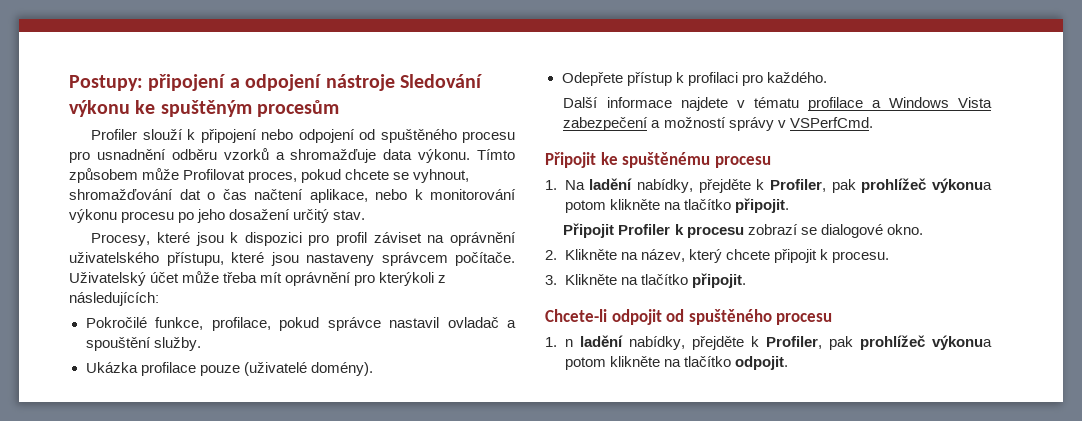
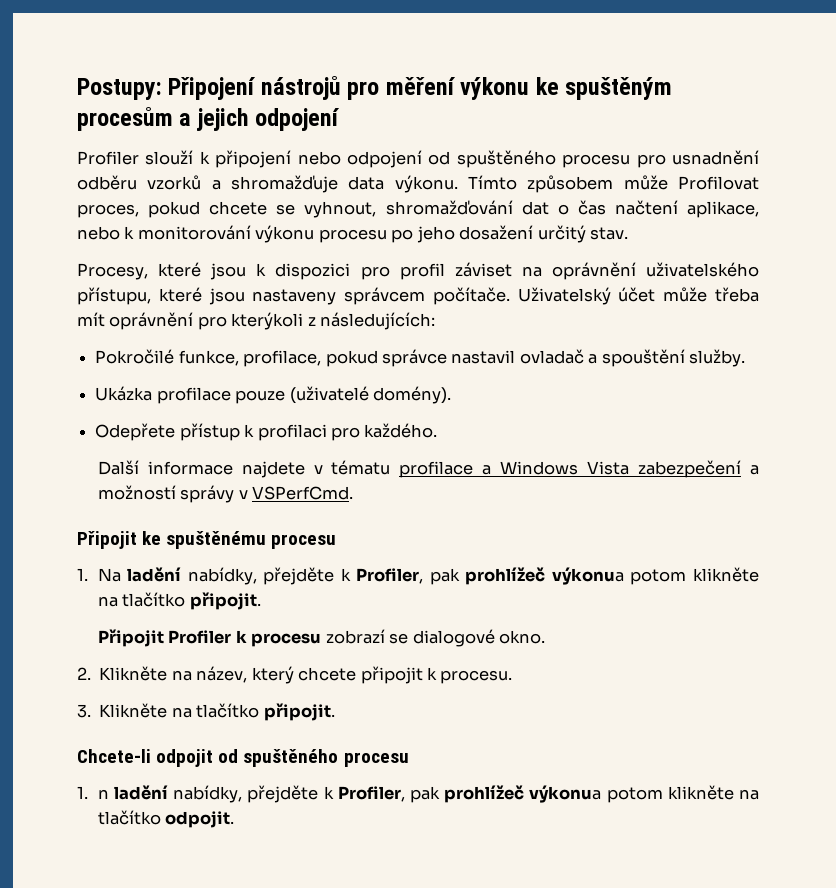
[148,74,482,91] připojení a odpojení nástroje Sledování -> [168,76,456,100] Připojení nástrojů pro měření
(340, 108) none -> [179,108,341,131] a jejich odpojení

